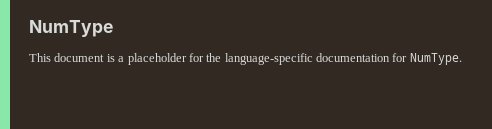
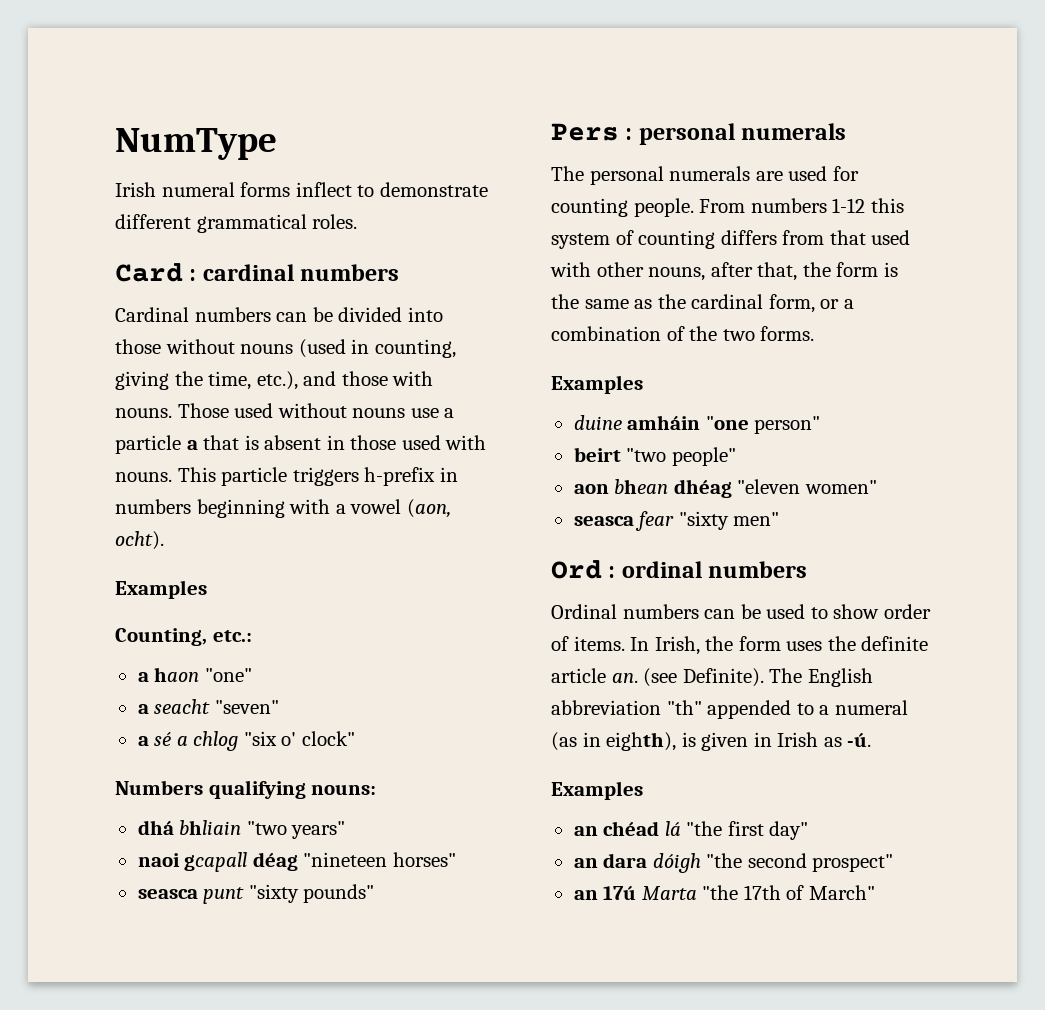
[29,53,462,65] This document is a placeholder for the language-specific documentation for NumType. -> [115,182,488,197] [115,214,358,233] [115,263,400,282] [115,307,443,322] [115,339,456,358] [115,371,434,390] [115,403,455,418] [115,435,487,454] [115,467,458,486] [115,499,451,518] [115,531,164,550] [115,580,207,599] [115,628,252,646] [137,667,252,682] [137,699,279,714] [137,731,355,751] [115,780,377,799] [137,820,346,839] [137,852,456,872] [137,884,375,904] [551,123,847,145] [551,166,859,185] [551,198,904,217] [551,230,911,249] [550,262,898,281] [551,294,854,313] [551,326,815,341] [551,375,643,394] [573,415,821,434] [573,447,736,466] [573,479,877,498] [573,511,780,531] [551,560,808,579] [551,604,931,619] [551,636,929,655] [551,668,873,687] [551,700,908,719] [551,732,872,751] [551,781,643,800] [573,821,809,840] [573,853,894,873] [573,885,875,900] Irish numeral forms inflect to demonstrate different grammatical roles. // Card : cardinal numbers // Cardinal numbers can be divided into those without nouns (used in counting, giving the time, etc.), and those with nouns. Those used without nouns use a particle a that is absent in those used with nouns. This particle triggers h-prefix in numbers beginning with a vowel (aon, ocht). // Examples // Counting, etc.: // a haon "one" // a seacht "seven" // a sé a chlog "six o' clock" // Numbers qualifying nouns: // dhá bhliain "two years" // naoi gcapall déag "nineteen horses" // seasca punt "sixty pounds" // Pers : personal numerals // The personal numerals are used for counting people. From numbers 1-12 this system of counting differs from that used with other nouns, after that, the form is the same as the cardinal form, or a combination of the two forms. // Examples // duine amháin "one person" // beirt "two people" // aon bhean dhéag "eleven women" // seasca fear "sixty men" // Ord : ordinal numbers // Ordinal numbers can be used to show order of items. In Irish, the form uses the definite article an. (see Definite). The English abbreviation "th" appended to a numeral (as in eighth), is given in Irish as -ú. // Examples // an chéad lá "the first day" // an dara dóigh "the second prospect" // an 17ú Marta "the 17th of March"

